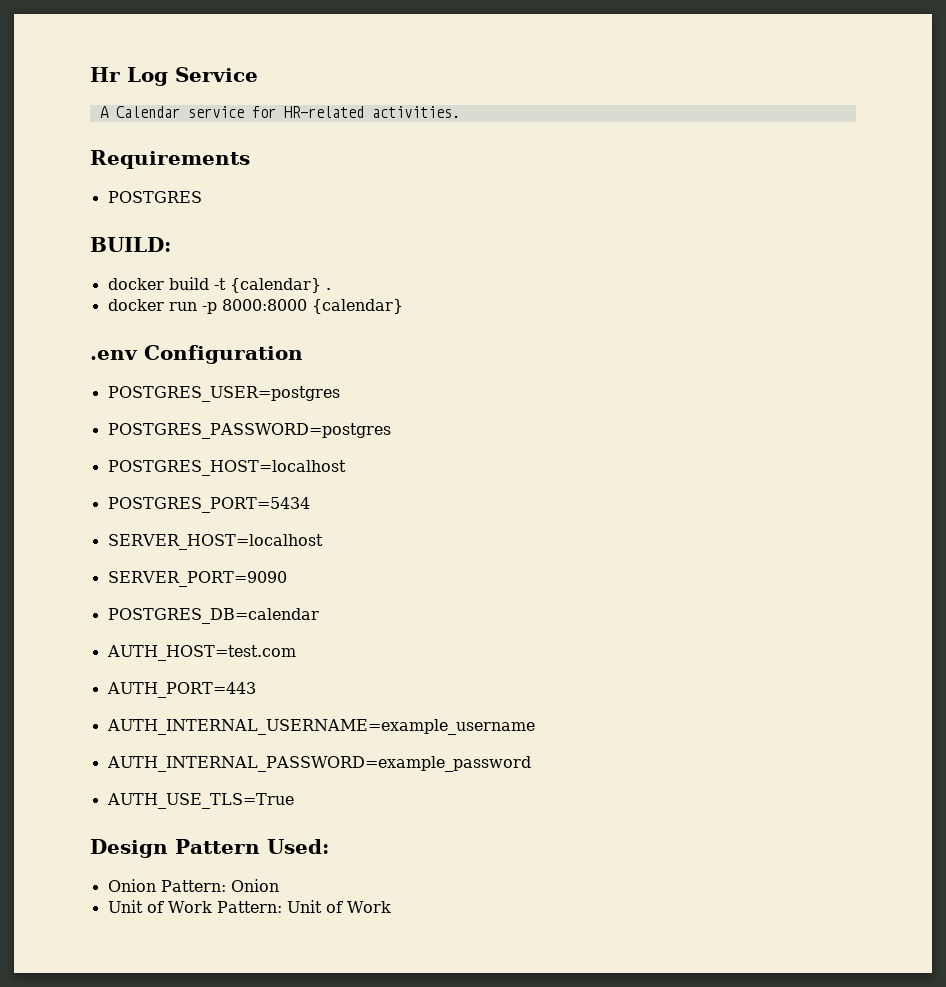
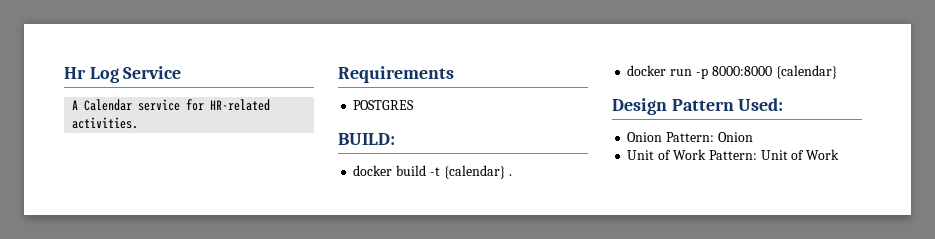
[90,345,303,364] [107,386,340,402] [107,423,391,439] [107,460,346,476] [107,497,310,513] [107,534,323,550] [107,571,287,587] [107,608,319,624] [106,645,296,661] [106,682,256,698] [106,719,535,735] [106,756,531,772] [106,793,294,809] // .env Configuration // POSTGRES_USER=postgres // POSTGRES_PASSWORD=postgres // POSTGRES_HOST=localhost // POSTGRES_PORT=5434 // SERVER_HOST=localhost // SERVER_PORT=9090 // POSTGRES_DB=calendar // AUTH_HOST=test.com // AUTH_PORT=443 // AUTH_INTERNAL_USERNAME=example_username // AUTH_INTERNAL_PASSWORD=example_password // AUTH_USE_TLS=True -> (837, 72) none

